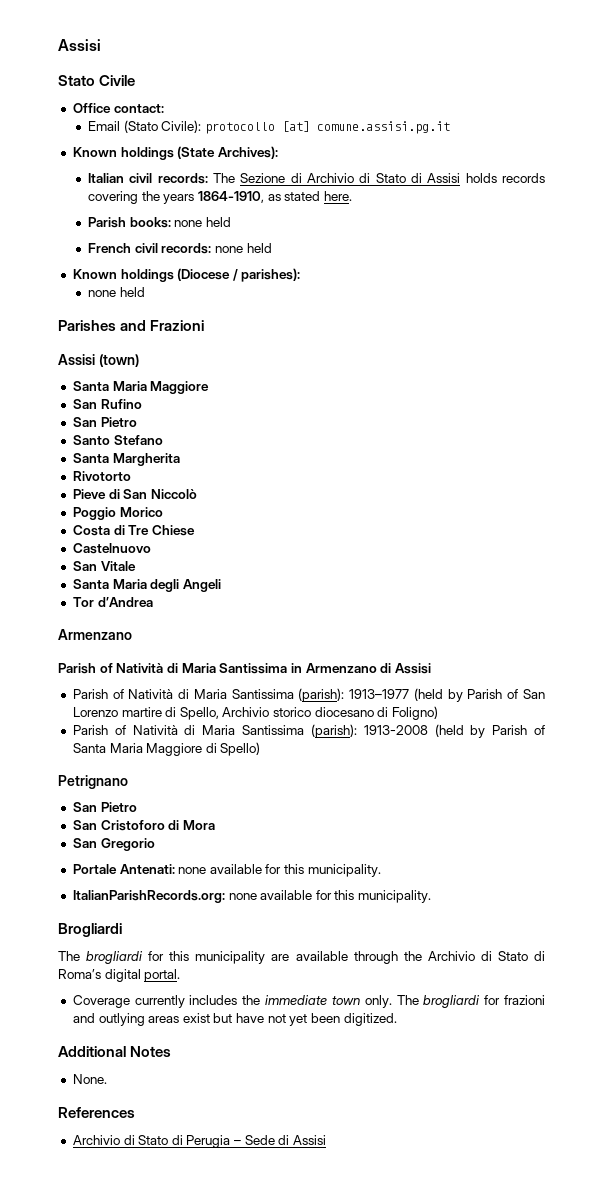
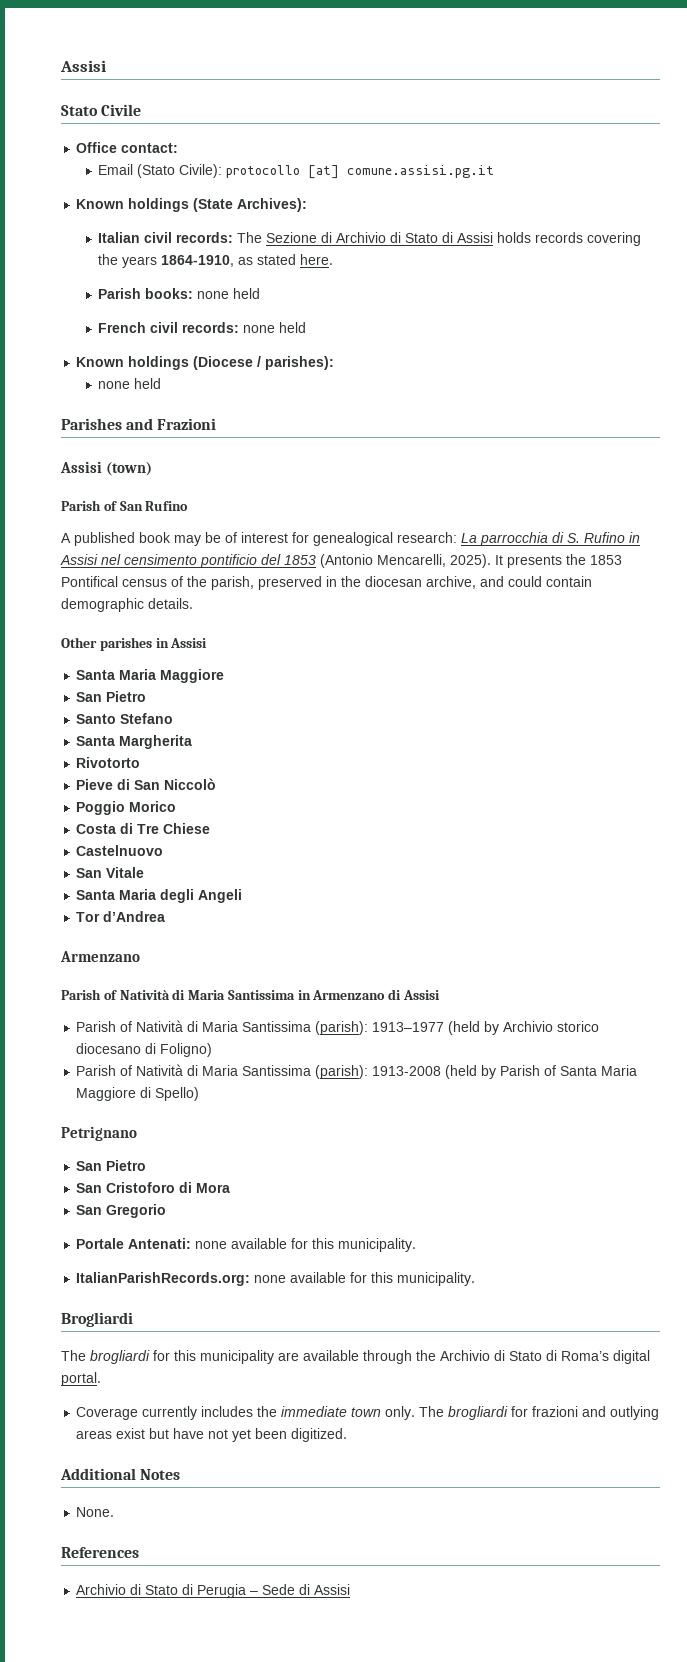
[72,381,210,394] [72,399,142,409] // Santa Maria Maggiore // San Rufino -> [61,500,189,511] [61,532,640,546] [60,554,622,568] [61,576,592,590] [61,598,193,612] [61,637,208,651] [76,669,225,683] // Parish of San Rufino // A published book may be of interest for genealogical research: La parrocchia di S. Rufino in Assisi nel censimento pontificio del 1853 (Antonio Mencarelli, 2025). It presents the 1853 Pontifical census of the parish, preserved in the diocesan archive, and could contain demographic details. // Other parishes in Assisi // Santa Maria Maggiore
[467,689,545,699] [72,707,219,720] Parish of San Lorenzo martire di Spello, -> (500, 1028) none

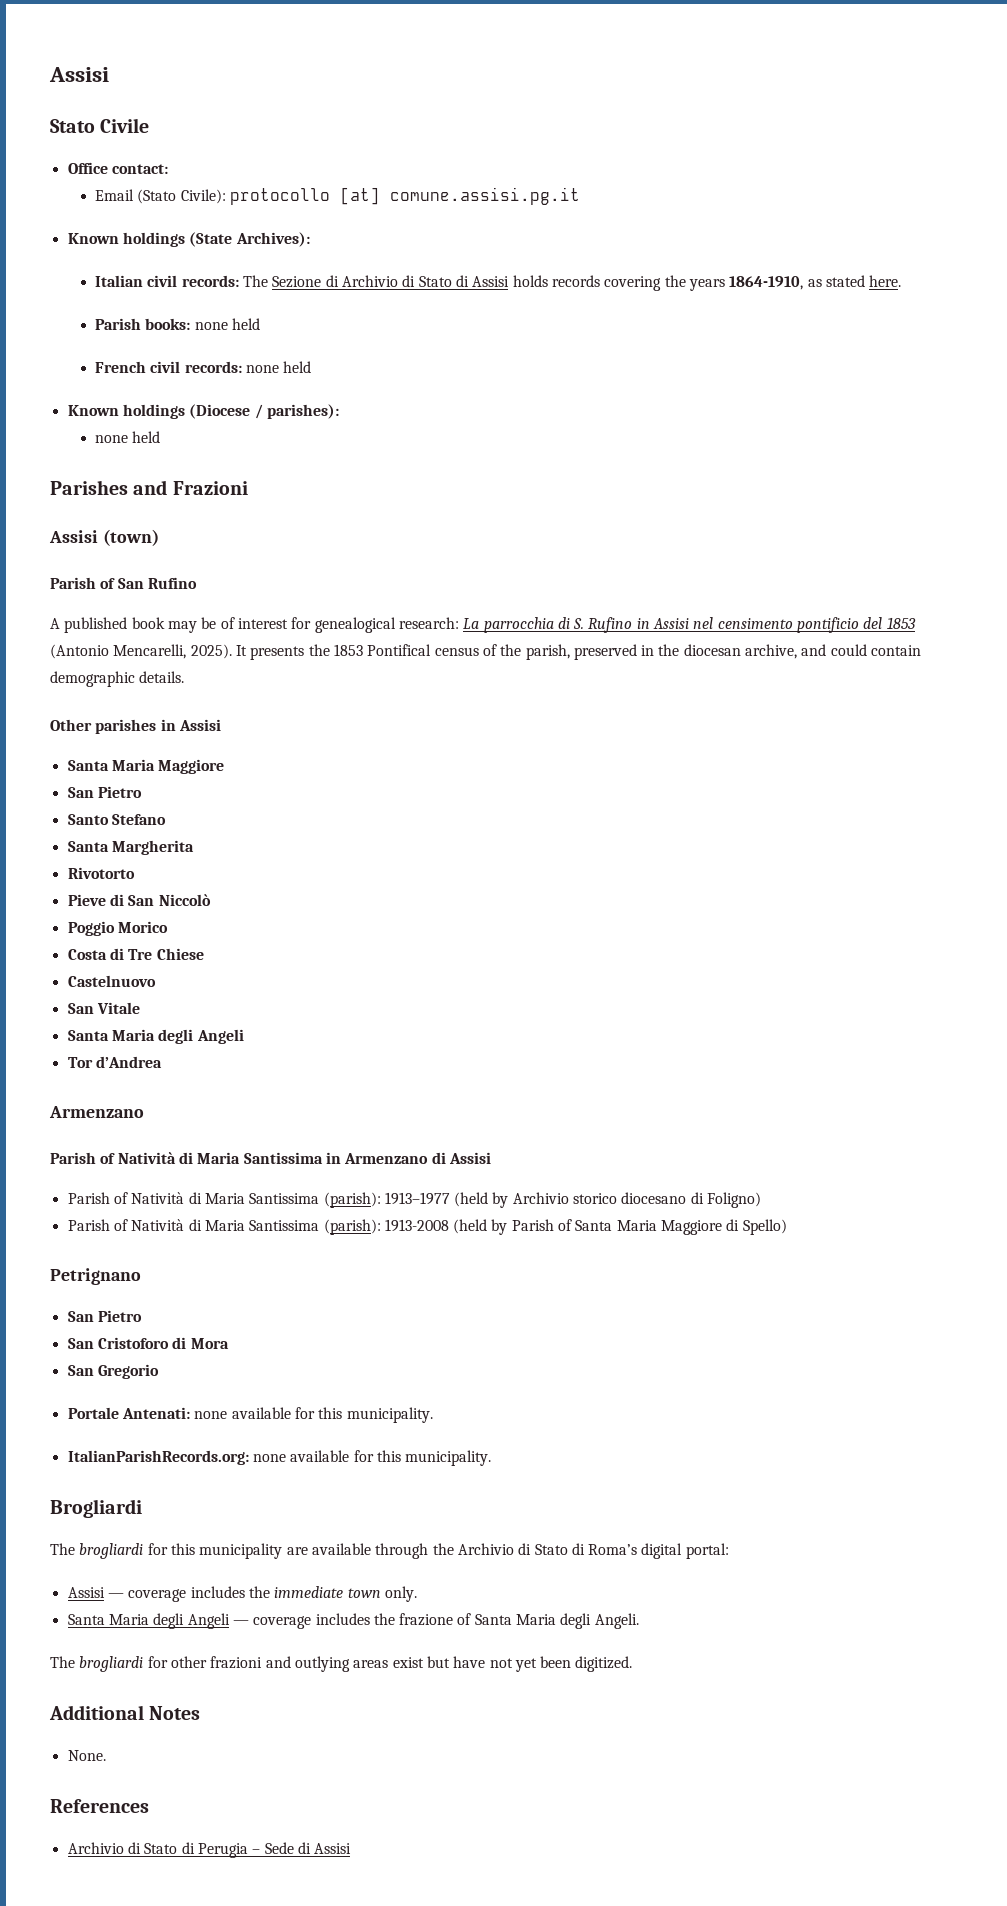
[61,1372,101,1386] [76,1406,198,1420] portal. // Coverage currently -> [685,1543,729,1559] [67,1587,187,1602] portal: // Assisi — coverage
[419,1406,529,1420] The brogliardi for -> [67,1613,639,1629] [50,1656,207,1672] // Santa Maria degli Angeli — coverage includes the frazione of Santa Maria degli Angeli. // The brogliardi for other

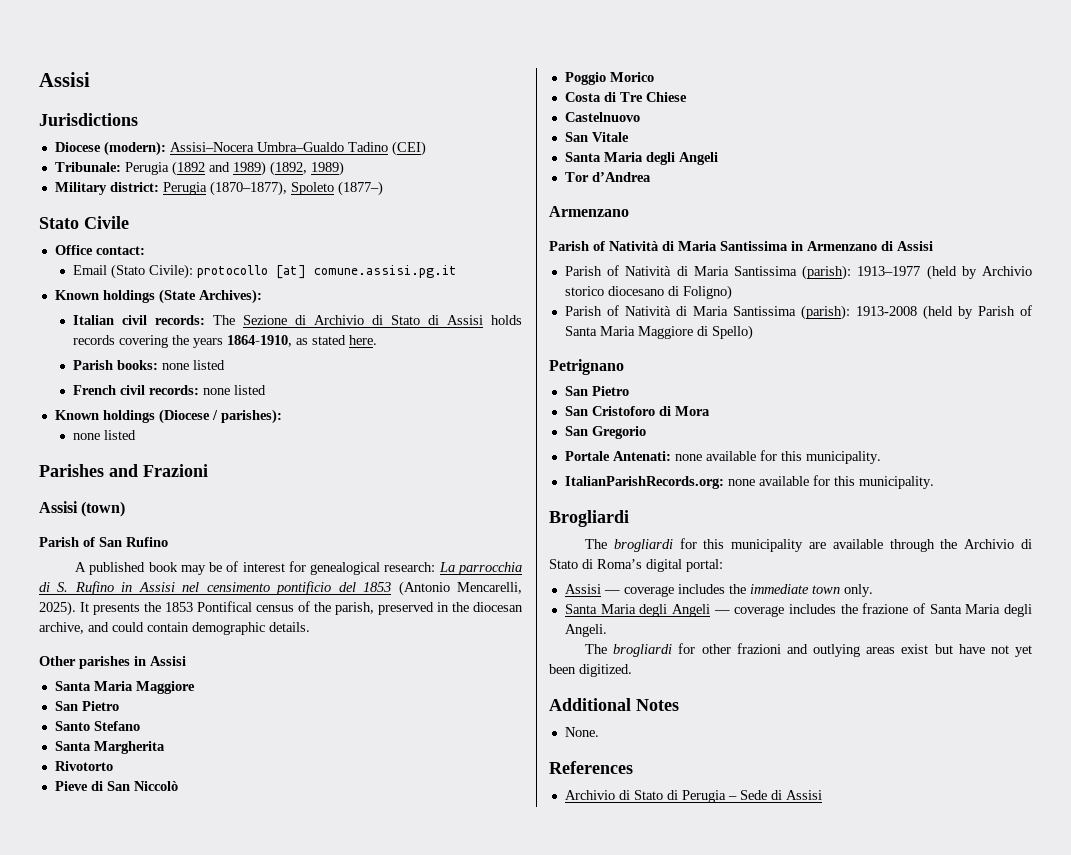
[49,67,109,82] Assisi -> [39,72,90,87] [39,113,138,126] [54,141,426,156] [54,161,344,176] [54,181,383,196] Assisi // Jurisdictions // Diocese (modern): Assisi–Nocera Umbra–Gualdo Tadino (CEI) // Tribunale: Perugia (1892 and 1989) (1892, 1989) // Military district: Perugia (1870–1877), Spoleto (1877–)
[232,318,261,330] held -> [193,360,226,370] listed
[283,361,312,373] held -> [234,385,267,395] listed
[132,431,161,443] held -> [104,430,137,440] listed

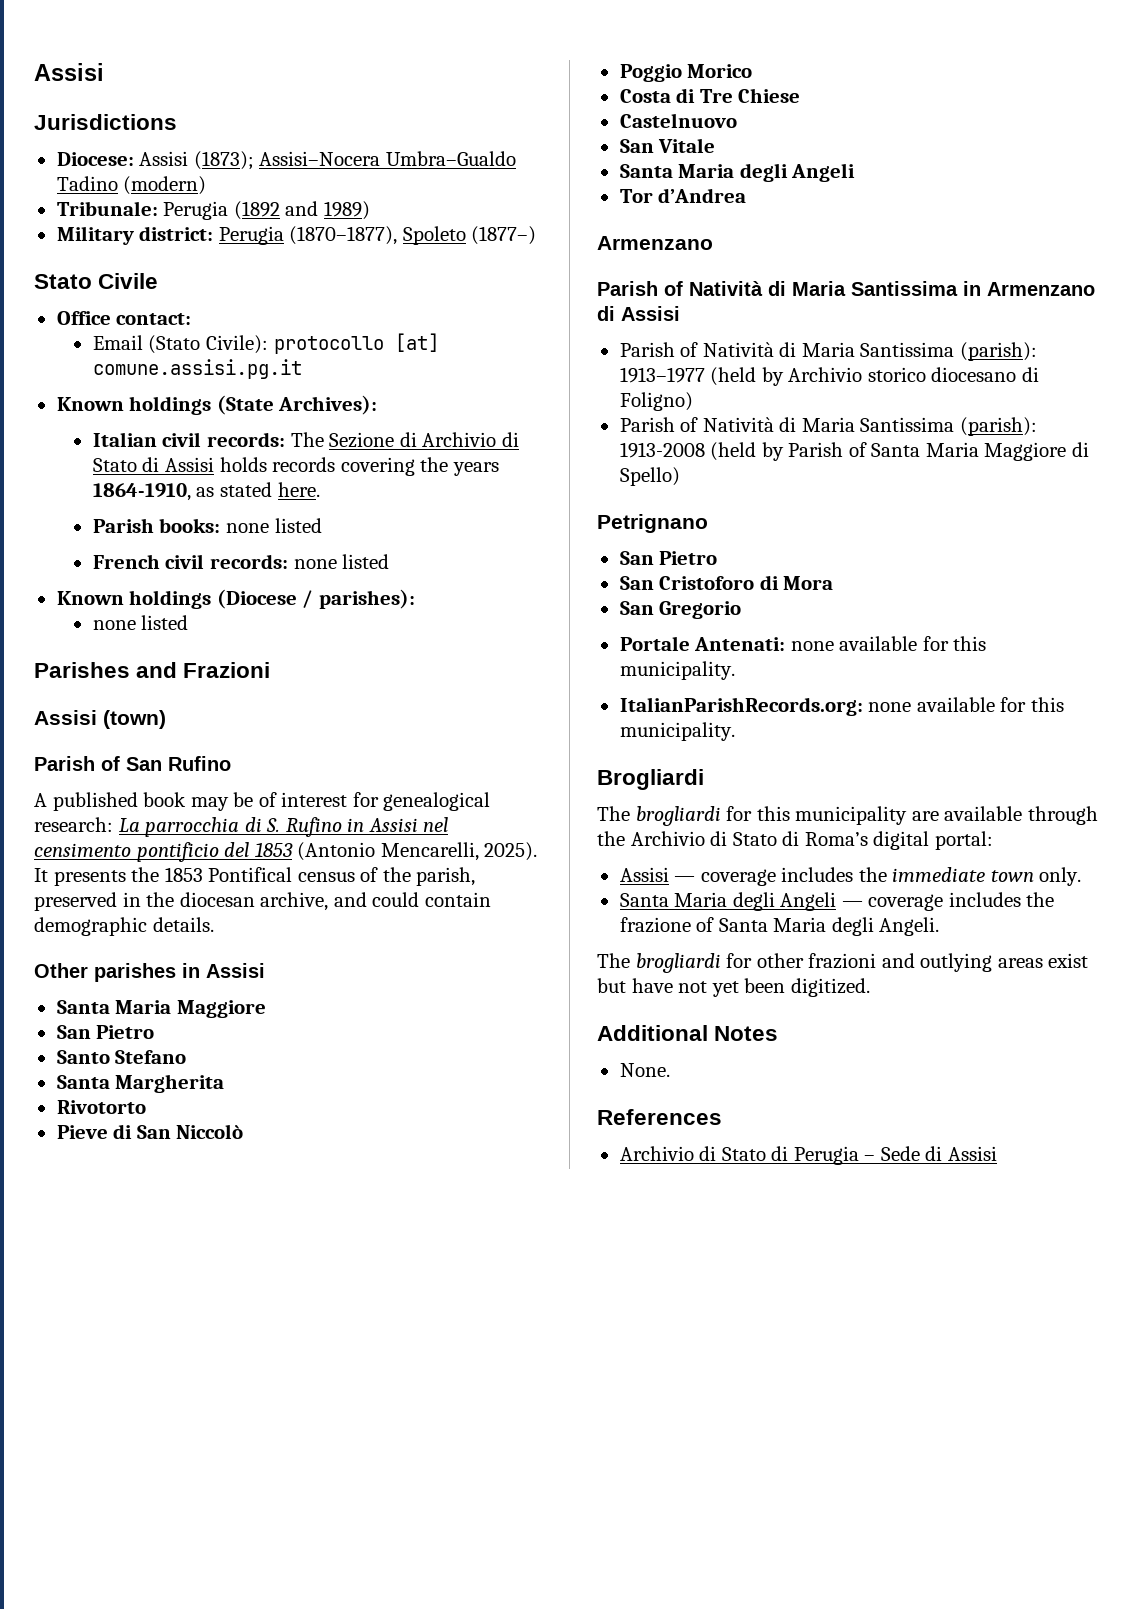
[54,141,166,156] Diocese (modern): -> [56,151,254,170] Diocese: Assisi (1873);
[391,141,426,156] (CEI) -> [123,176,207,195] (modern)
[269,161,344,176] (1892, 1989) -> (370, 210) none

